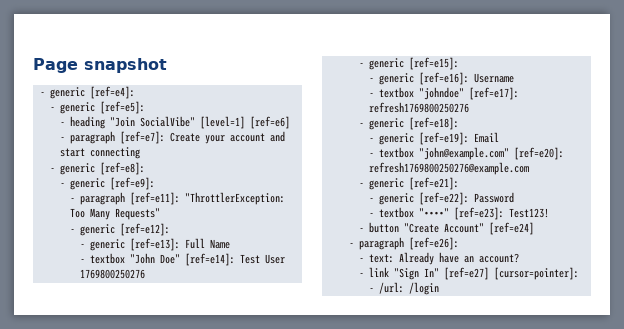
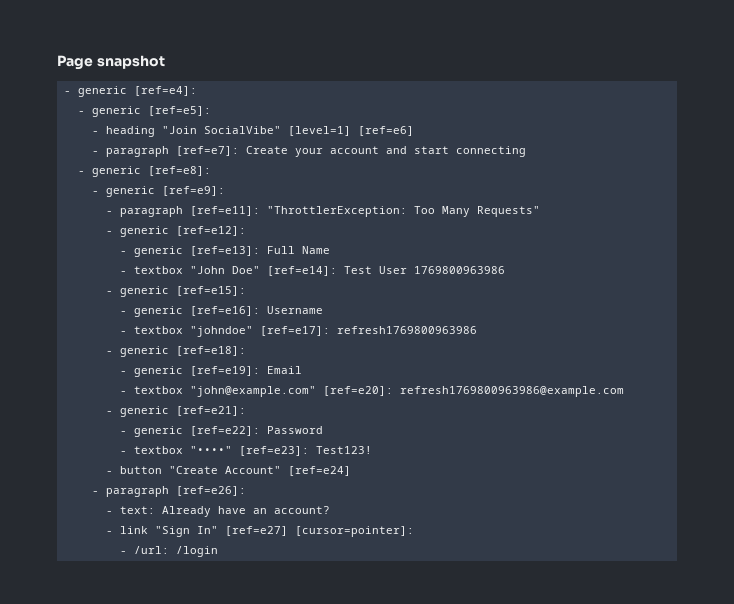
[79,269,145,279] 1769800250276 -> [413,266,505,274] 1769800963986
[368,102,469,113] refresh1769800250276 -> [336,326,477,334] refresh1769800963986
[368,162,529,175] refresh1769800250276@example.com -> [399,386,624,397] refresh1769800963986@example.com

